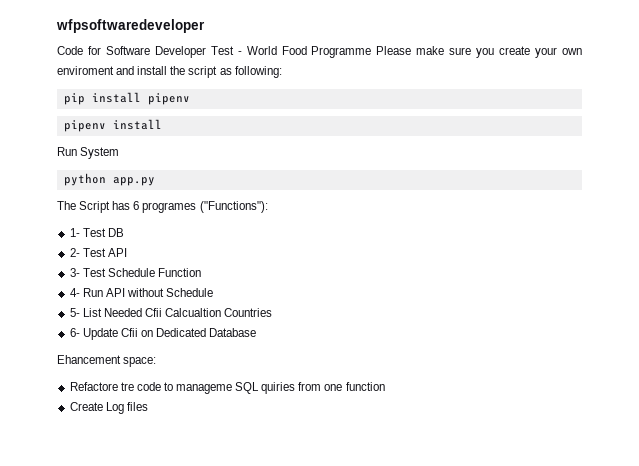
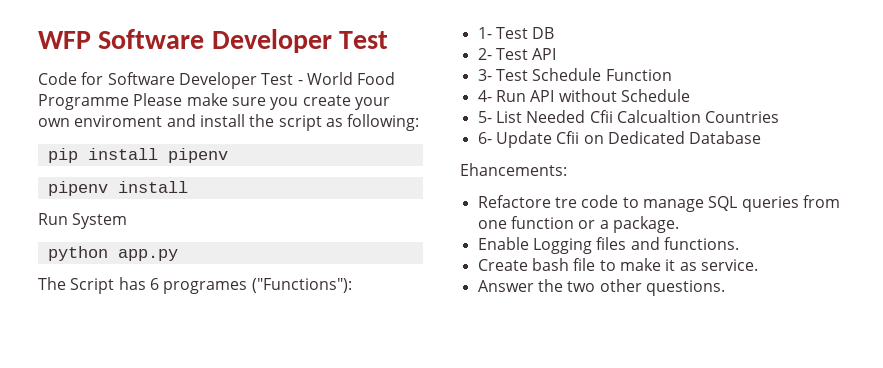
[56,19,205,33] wfpsoftwaredeveloper -> [38,29,389,53] WFP Software Developer Test
[57,355,157,367] Ehancement space: -> [460,163,567,176] Ehancements:
[176,382,296,394] manageme SQL quiries -> [642,196,799,212] manage SQL queries
[69,402,148,414] // Create Log files -> [578,216,679,233] [477,237,739,254] [477,258,758,271] [477,279,725,296] or a package. // Enable Logging files and functions. // Create bash file to make it as service. // Answer the two other questions.

